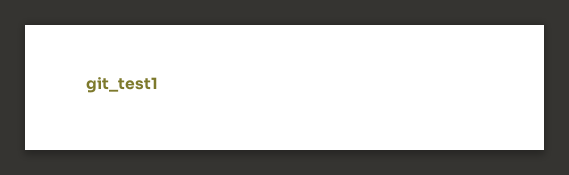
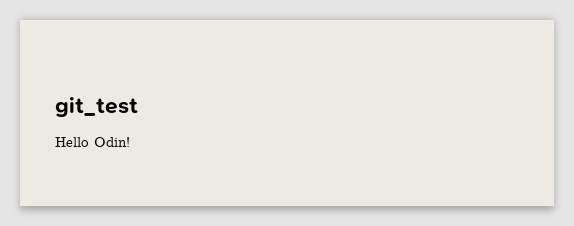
[86,77,158,93] git_test1 -> [55,97,138,117] [55,137,130,147] git_test // Hello Odin!

